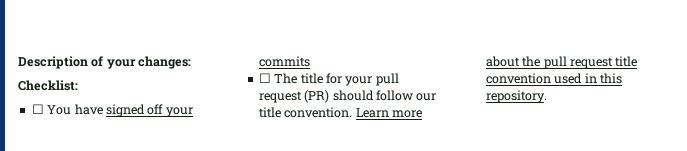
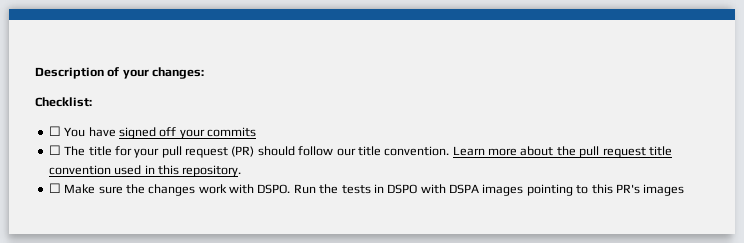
(547, 96) none -> [48,183,685,196] // ☐ Make sure the changes work with DSPO. Run the tests in DSPO with DSPA images pointing to this PR's images

